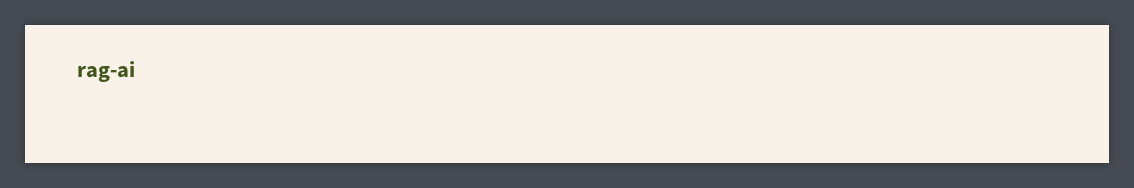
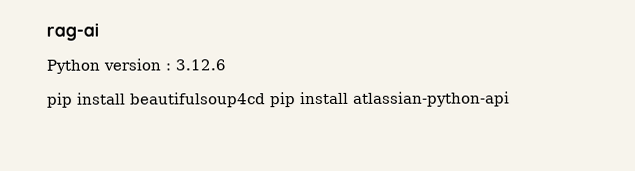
(135, 71) none -> [46,58,226,74] [47,91,510,108] // Python version : 3.12.6 // pip install beautifulsoup4cd pip install atlassian-python-api

